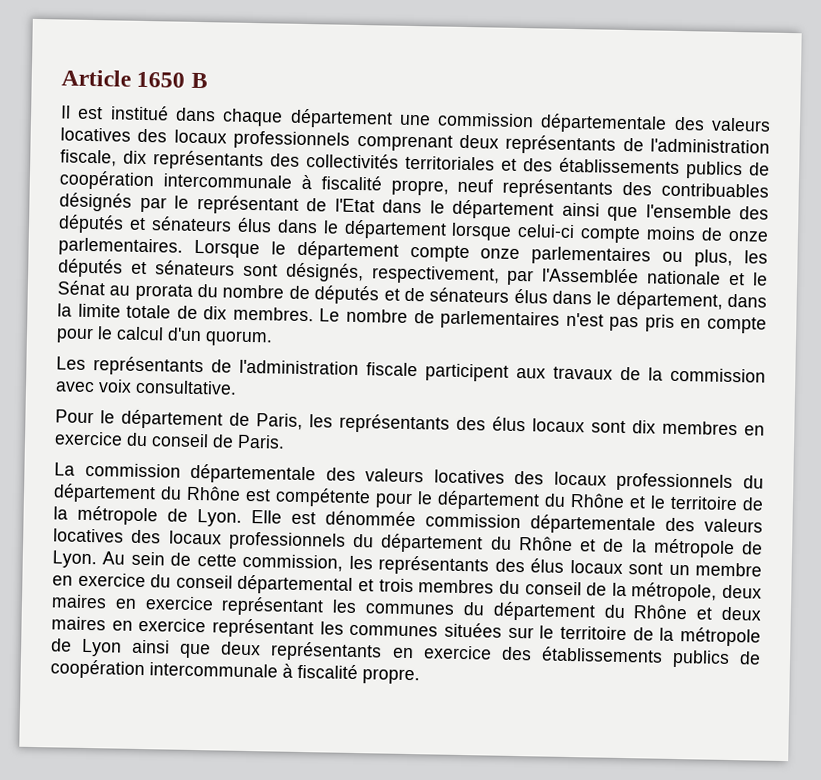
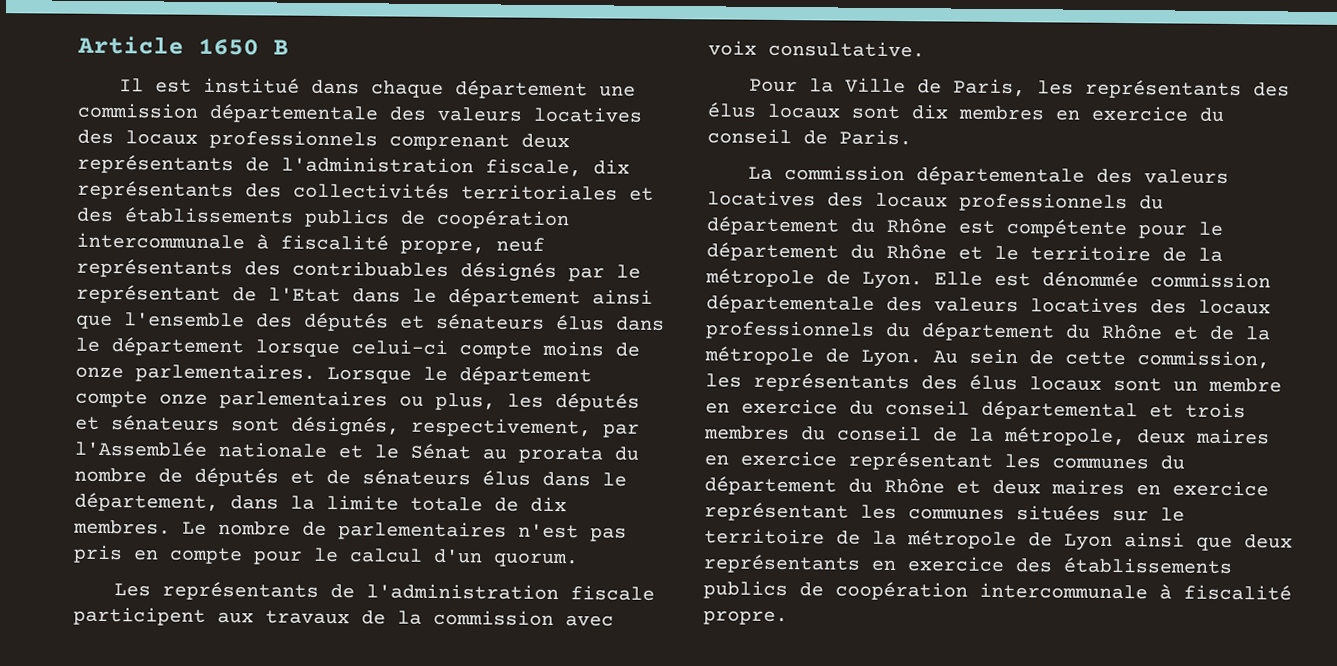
[100,409,223,430] le département -> [809,77,907,94] la Ville

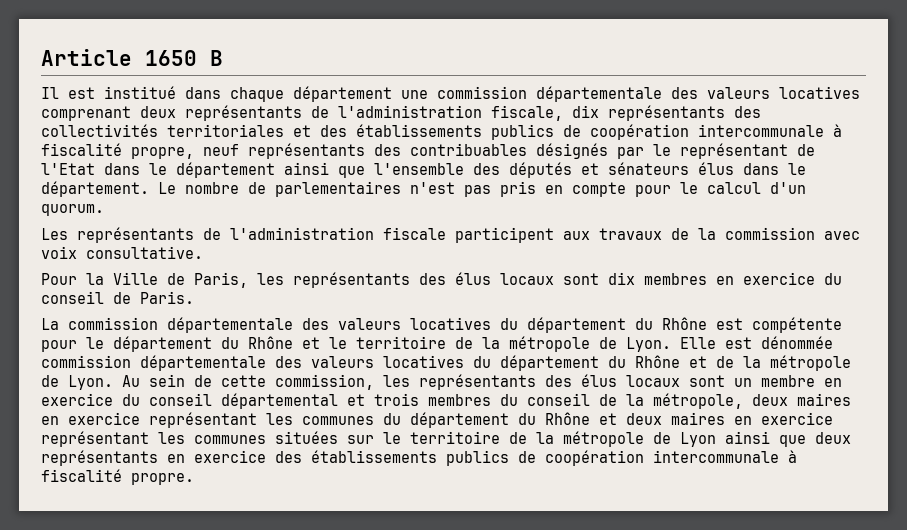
[77,129,378,150] des locaux professionnels -> (860, 92) none
[111,337,640,359] [75,363,592,386] [75,390,640,412] [75,415,640,438] [74,440,639,464] [74,467,627,487] [74,492,567,513] [73,519,171,535] département lorsque celui-ci compte moins de onze parlementaires. Lorsque le département compte onze parlementaires ou plus, les députés et sénateurs sont désignés, respectivement, par l'Assemblée nationale et le Sénat au prorata du nombre de députés et de sénateurs élus dans le département, dans la limite totale de dix membres. -> [41,181,149,197] département.
[827,192,1128,213] des locaux professionnels -> (491, 323) none
[1150,299,1271,315] [705,320,875,340] des locaux professionnels -> (464, 361) none

